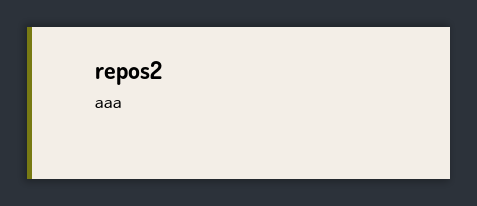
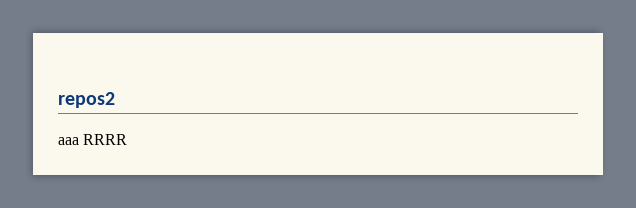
(122, 104) none -> [83,134,128,145] RRRR

